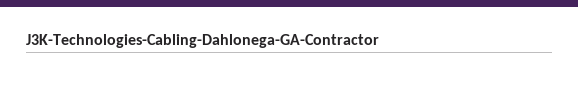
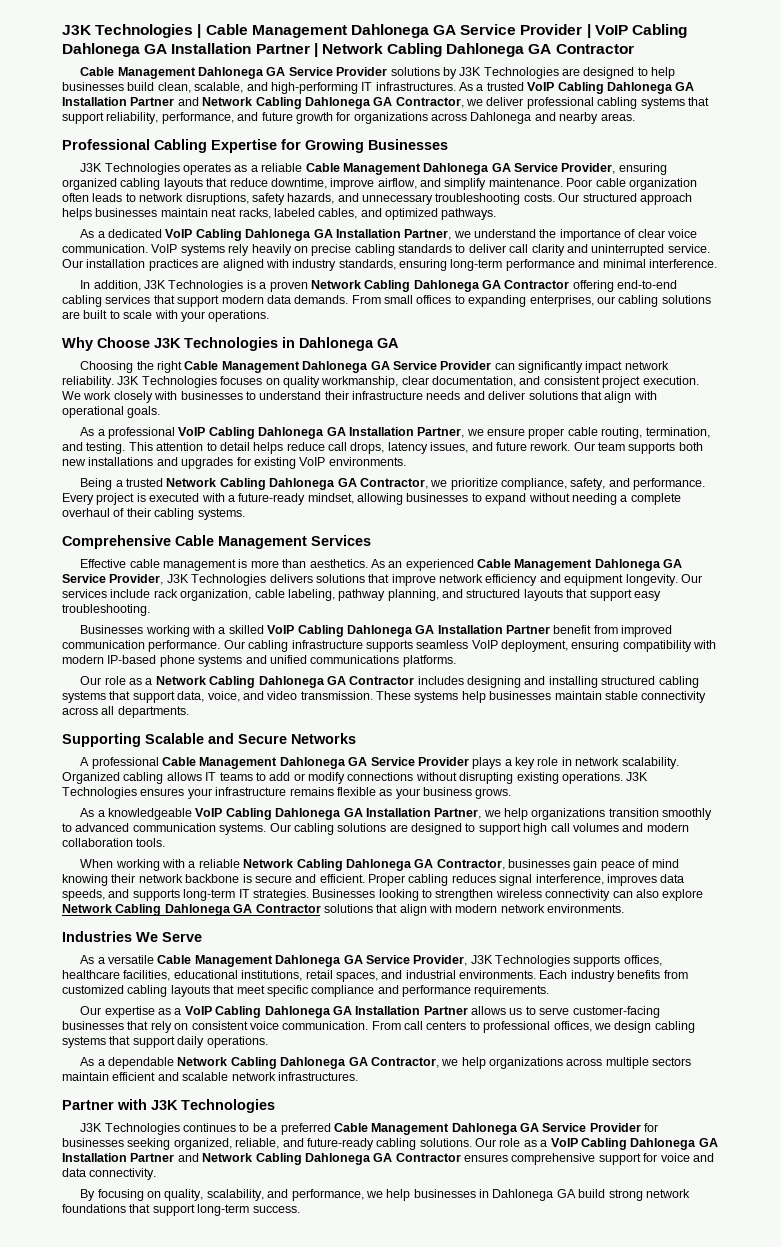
[26,34,379,48] J3K-Technologies-Cabling-Dahlonega-GA-Contractor -> [62,24,688,38] [62,43,634,57] [80,67,676,79] [62,82,695,94] [62,97,709,109] [62,112,635,124] [62,139,448,153] [80,163,667,175] [62,178,697,190] [62,193,692,205] [62,208,497,220] [80,229,697,241] [62,244,710,256] [62,259,717,271] [80,280,678,292] [62,295,711,307] [62,310,270,322] [62,337,399,351] [80,361,669,373] [62,376,699,388] [62,391,657,403] [62,406,161,418] [80,427,710,439] [62,442,703,454] [62,457,406,469] [80,478,706,490] [62,493,681,505] [62,508,245,520] [62,535,371,549] [80,559,683,571] [62,574,702,586] [62,589,661,601] [62,604,150,616] [80,625,673,637] [62,640,717,652] [62,655,456,667] [80,676,699,688] [62,691,707,703] [62,706,189,718] [62,733,356,747] [80,757,679,769] [62,772,649,784] [62,787,512,799] [80,808,713,820] [62,823,689,835] [62,838,166,847] [80,859,679,871] [62,874,685,886] [62,889,704,901] [62,904,625,916] [62,931,202,942] [80,955,662,967] [62,970,688,982] [62,985,550,997] [80,1006,660,1018] [62,1021,695,1033] [62,1036,268,1048] [80,1057,692,1069] [62,1072,358,1081] [62,1099,275,1113] [80,1123,659,1135] [62,1138,718,1150] [62,1153,714,1165] [62,1168,157,1180] [80,1189,690,1201] [62,1204,300,1216] J3K Technologies | Cable Management Dahlonega GA Service Provider | VoIP Cabling Dahlonega GA Installation Partner | Network Cabling Dahlonega GA Contractor // Cable Management Dahlonega GA Service Provider solutions by J3K Technologies are designed to help businesses build clean, scalable, and high-performing IT infrastructures. As a trusted VoIP Cabling Dahlonega GA Installation Partner and Network Cabling Dahlonega GA Contractor, we deliver professional cabling systems that support reliability, performance, and future growth for organizations across Dahlonega and nearby areas. // Professional Cabling Expertise for Growing Businesses // J3K Technologies operates as a reliable Cable Management Dahlonega GA Service Provider, ensuring organized cabling layouts that reduce downtime, improve airflow, and simplify maintenance. Poor cable organization often leads to network disruptions, safety hazards, and unnecessary troubleshooting costs. Our structured approach helps businesses maintain neat racks, labeled cables, and optimized pathways. // As a dedicated VoIP Cabling Dahlonega GA Installation Partner, we understand the importance of clear voice communication. VoIP systems rely heavily on precise cabling standards to deliver call clarity and uninterrupted service. Our installation practices are aligned with industry standards, ensuring long-term performance and minimal interference. // In addition, J3K Technologies is a proven Network Cabling Dahlonega GA Contractor offering end-to-end cabling services that support modern data demands. From small offices to expanding enterprises, our cabling solutions are built to scale with your operations. // Why Choose J3K Technologies in Dahlonega GA // Choosing the right Cable Management Dahlonega GA Service Provider can significantly impact network reliability. J3K Technologies focuses on quality workmanship, clear documentation, and consistent project execution. We work closely with businesses to understand their infrastructure needs and deliver solutions that align with operational goals. // As a professional VoIP Cabling Dahlonega GA Installation Partner, we ensure proper cable routing, termination, and testing. This attention to detail helps reduce call drops, latency issues, and future rework. Our team supports both new installations and upgrades for existing VoIP environments. // Being a trusted Network Cabling Dahlonega GA Contractor, we prioritize compliance, safety, and performance. Every project is executed with a future-ready mindset, allowing businesses to expand without needing a complete overhaul of their cabling systems. // Comprehensive Cable Management Services // Effective cable management is more than aesthetics. As an experienced Cable Management Dahlonega GA Service Provider, J3K Technologies delivers solutions that improve network efficiency and equipment longevity. Our services include rack organization, cable labeling, pathway planning, and structured layouts that support easy troubleshooting. // Businesses working with a skilled VoIP Cabling Dahlonega GA Installation Partner benefit from improved communication performance. Our cabling infrastructure supports seamless VoIP deployment, ensuring compatibility with modern IP-based phone systems and unified communications platforms. // Our role as a Network Cabling Dahlonega GA Contractor includes designing and installing structured cabling systems that support data, voice, and video transmission. These systems help businesses maintain stable connectivity across all departments. // Supporting Scalable and Secure Networks // A professional Cable Management Dahlonega GA Service Provider plays a key role in network scalability. Organized cabling allows IT teams to add or modify connections without disrupting existing operations. J3K Technologies ensures your infrastructure remains flexible as your business grows. // As a knowledgeable VoIP Cabling Dahlonega GA Installation Partner, we help organizations transition smoothly to advanced communication systems. Our cabling solutions are designed to support high call volumes and modern collaboration tools. // When working with a reliable Network Cabling Dahlonega GA Contractor, businesses gain peace of mind knowing their network backbone is secure and efficient. Proper cabling reduces signal interference, improves data speeds, and supports long-term IT strategies. Businesses looking to strengthen wireless connectivity can also explore Network Cabling Dahlonega GA Contractor solutions that align with modern network environments. // Industries We Serve // As a versatile Cable Management Dahlonega GA Service Provider, J3K Technologies supports offices, healthcare facilities, educational institutions, retail spaces, and industrial environments. Each industry benefits from customized cabling layouts that meet specific compliance and performance requirements. // Our expertise as a VoIP Cabling Dahlonega GA Installation Partner allows us to serve customer-facing businesses that rely on consistent voice communication. From call centers to professional offices, we design cabling systems that support daily operations. // As a dependable Network Cabling Dahlonega GA Contractor, we help organizations across multiple sectors maintain efficient and scalable network infrastructures. // Partner with J3K Technologies // J3K Technologies continues to be a preferred Cable Management Dahlonega GA Service Provider for businesses seeking organized, reliable, and future-ready cabling solutions. Our role as a VoIP Cabling Dahlonega GA Installation Partner and Network Cabling Dahlonega GA Contractor ensures comprehensive support for voice and data connectivity. // By focusing on quality, scalability, and performance, we help businesses in Dahlonega GA build strong network foundations that support long-term success.

